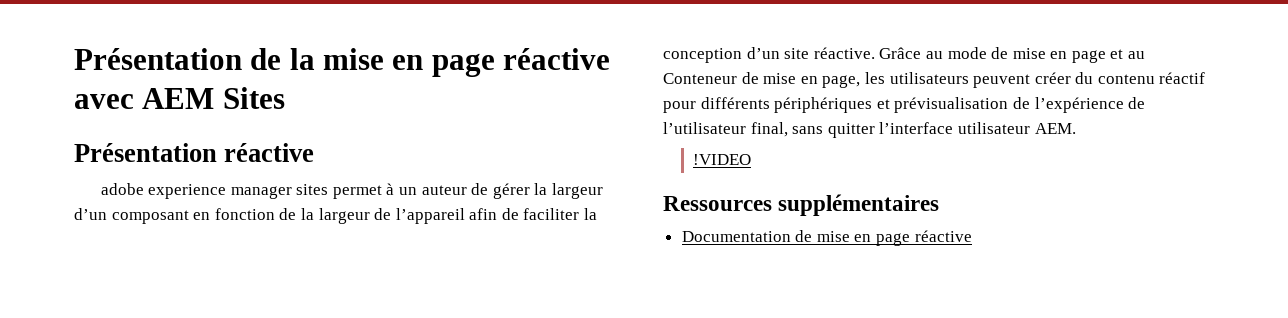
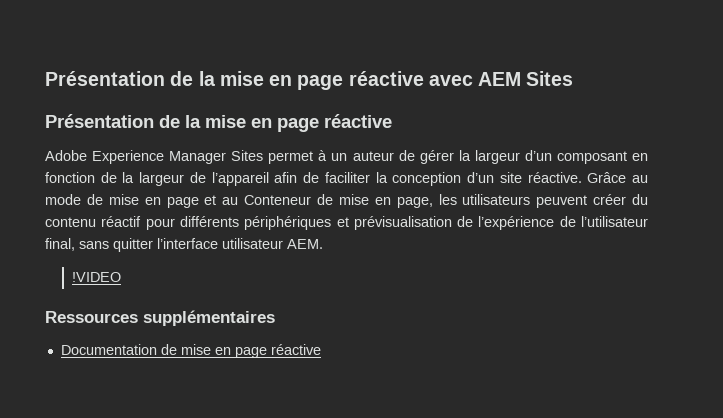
[224,143,315,162] [100,183,329,199] réactive // adobe experience manager sites -> [159,114,392,132] [45,150,264,164] de la mise en page réactive // Adobe Experience Manager Sites

